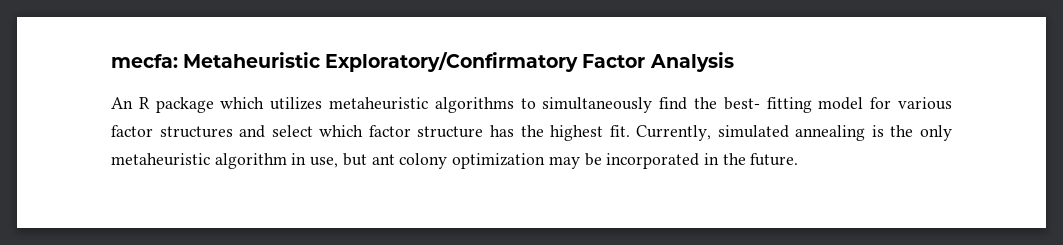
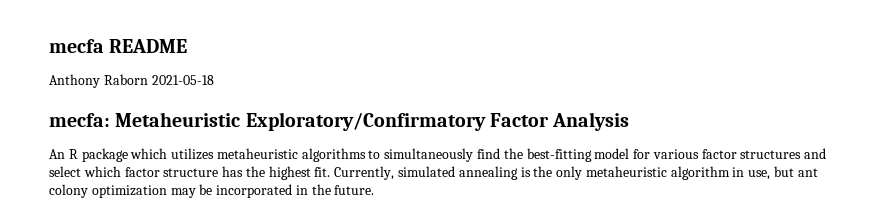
(111, 61) none -> [49,39,188,53] [49,74,214,88] mecfa README // Anthony Raborn 2021-05-18 //
[723,97,812,113] best- fitting -> [526,148,592,162] best-fitting

